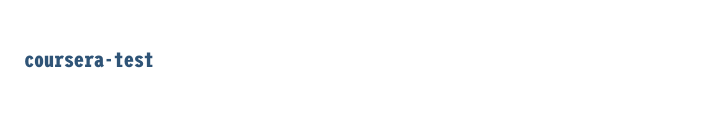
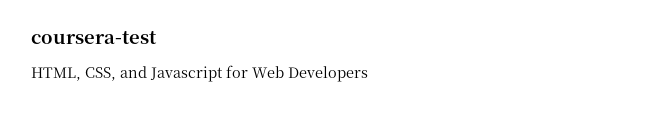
(154, 60) none -> [31,65,368,82] // HTML, CSS, and Javascript for Web Developers

